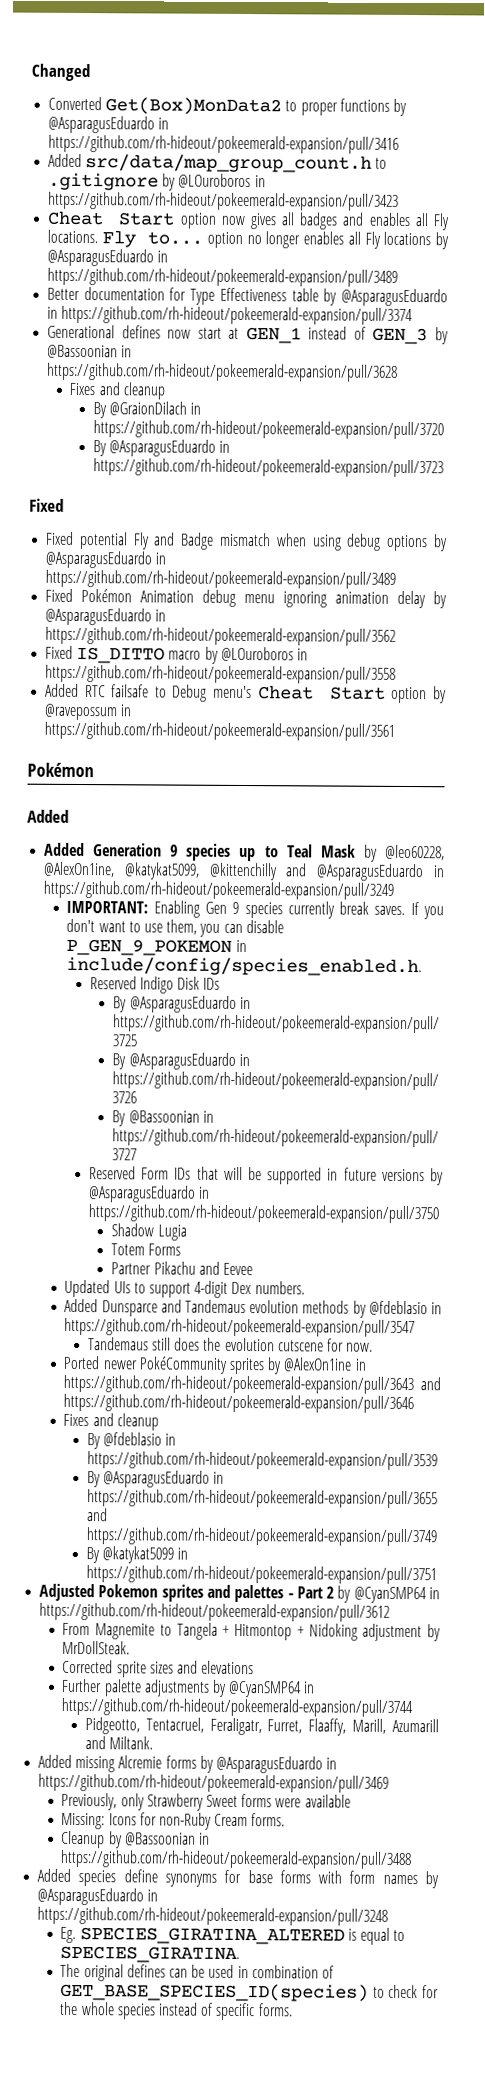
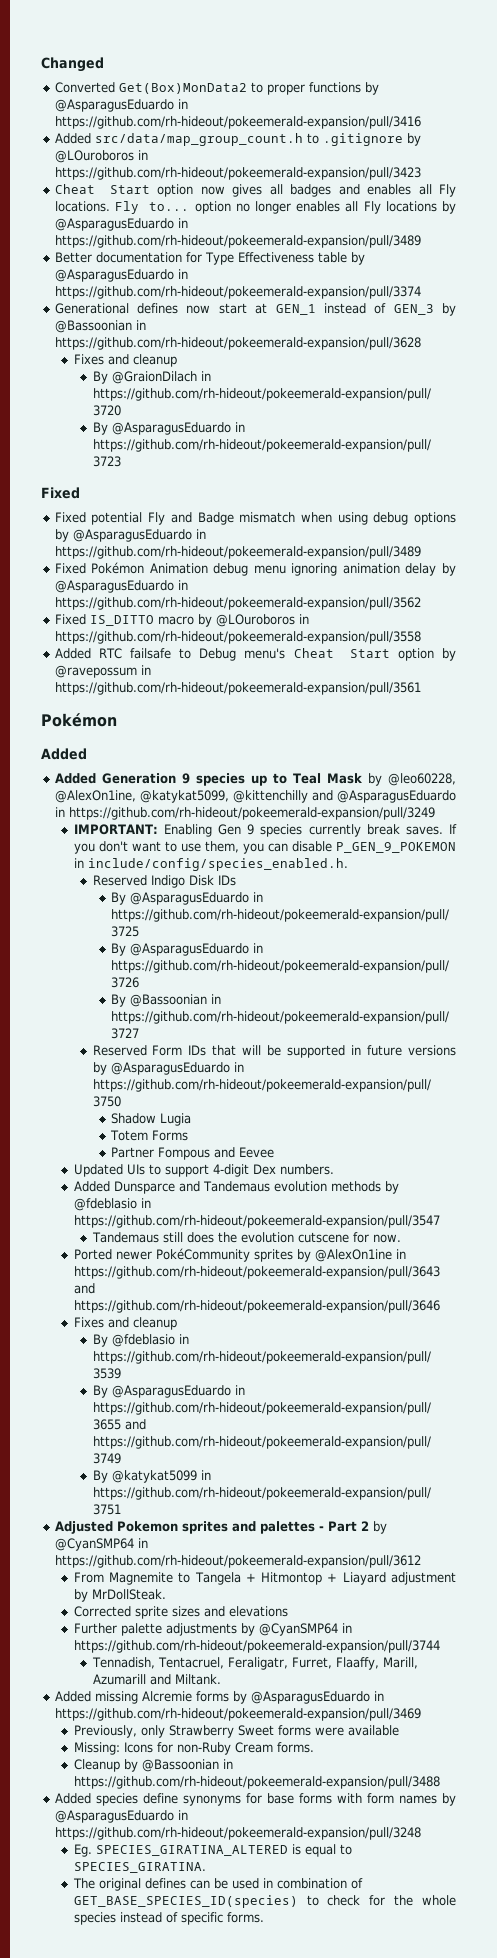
[153,1261,196,1275] Pikachu -> [158,1147,211,1160] Fompous
[308,1623,358,1641] Nidoking -> [342,1572,386,1585] Liayard
[84,1717,140,1735] Pidgeotto, -> [91,1657,155,1669] Tennadish,

